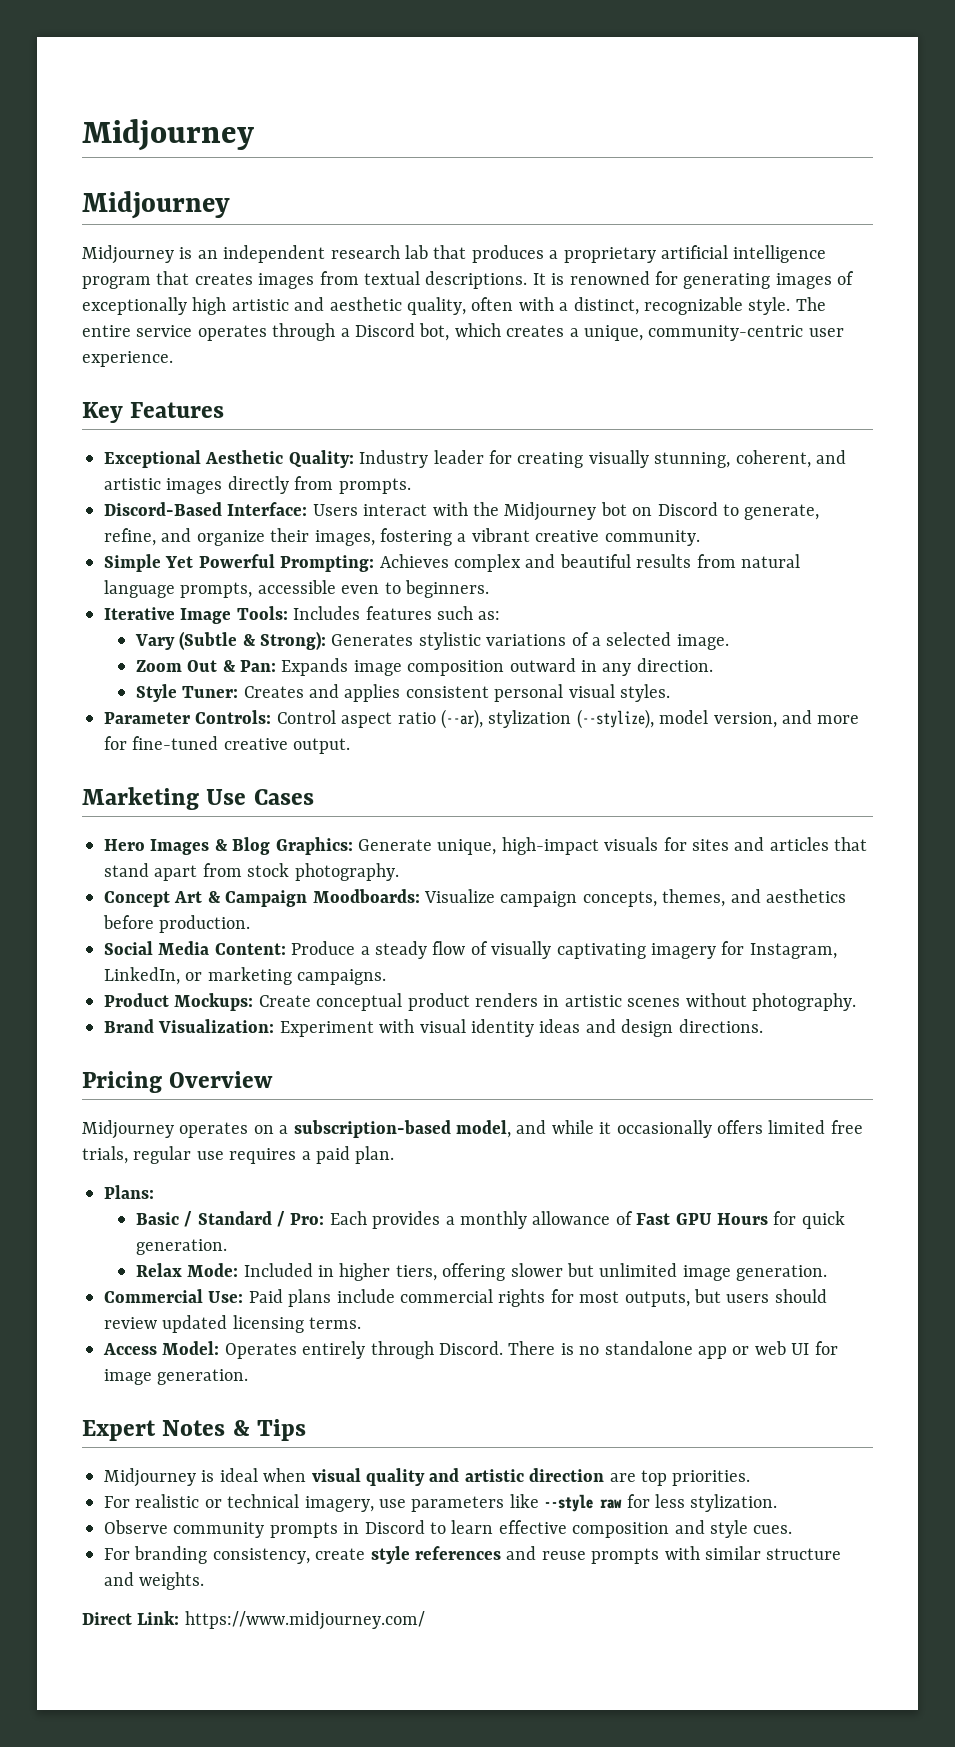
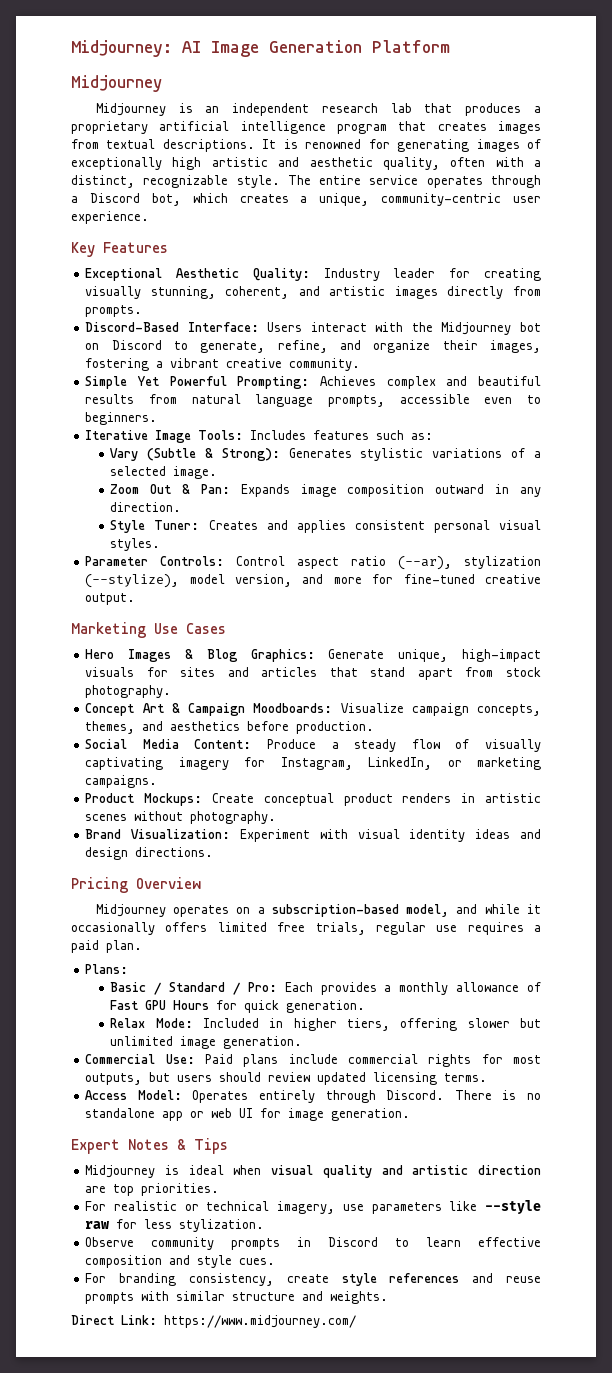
[82,119,254,151] Midjourney -> [71,40,450,57] Midjourney: AI Image Generation Platform

